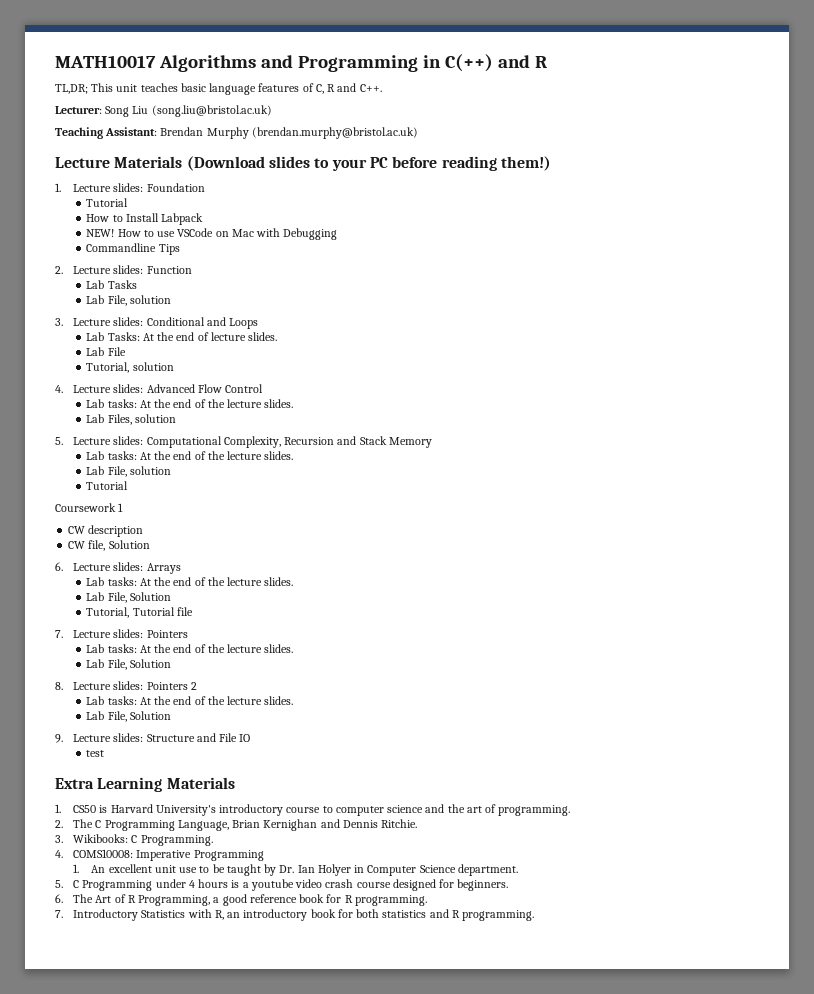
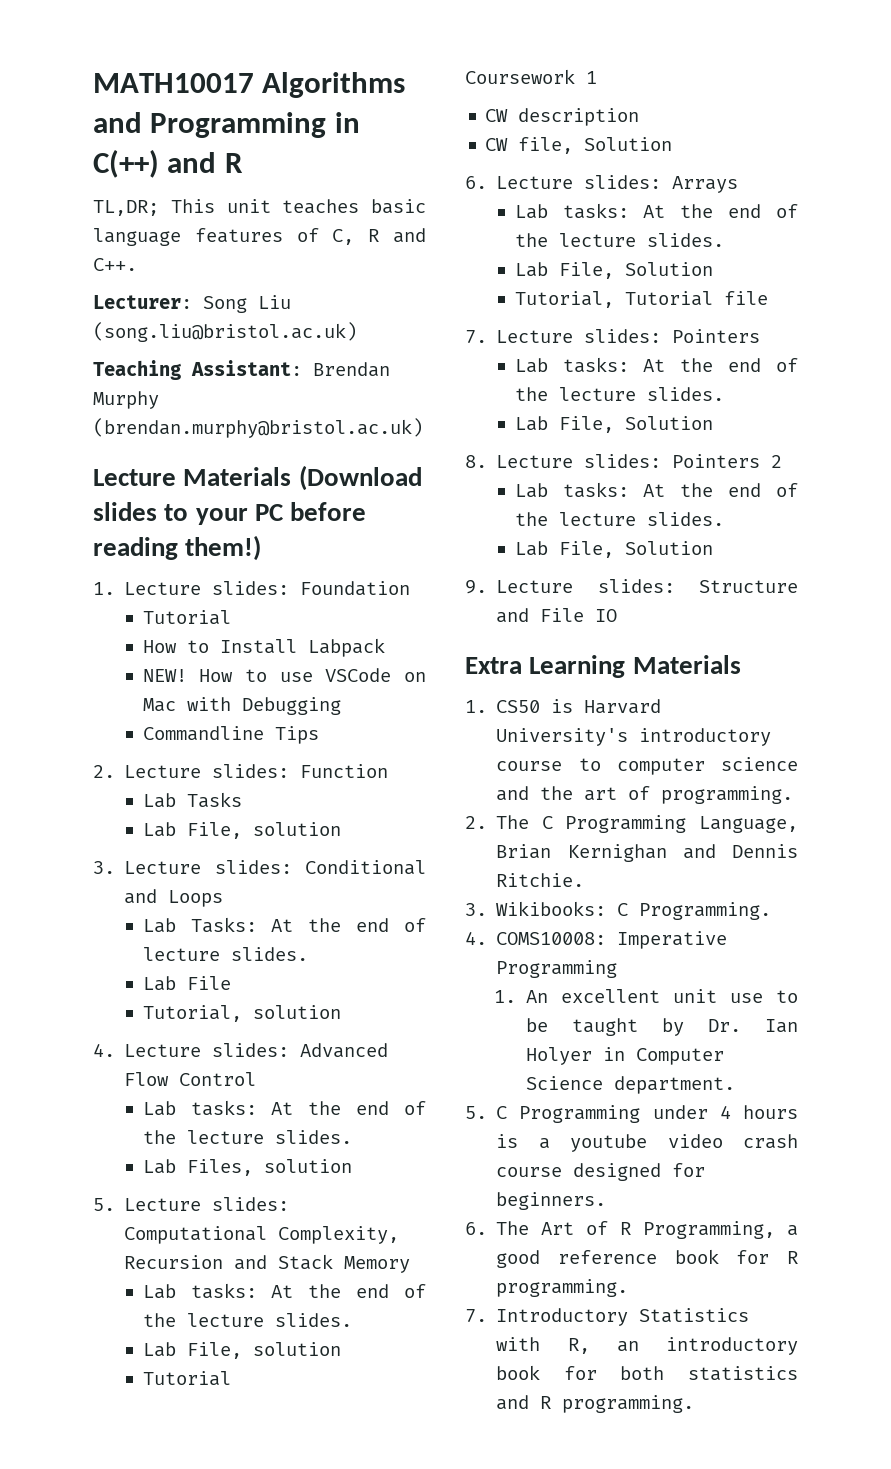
[86,750,105,757] // test -> (618, 615) none

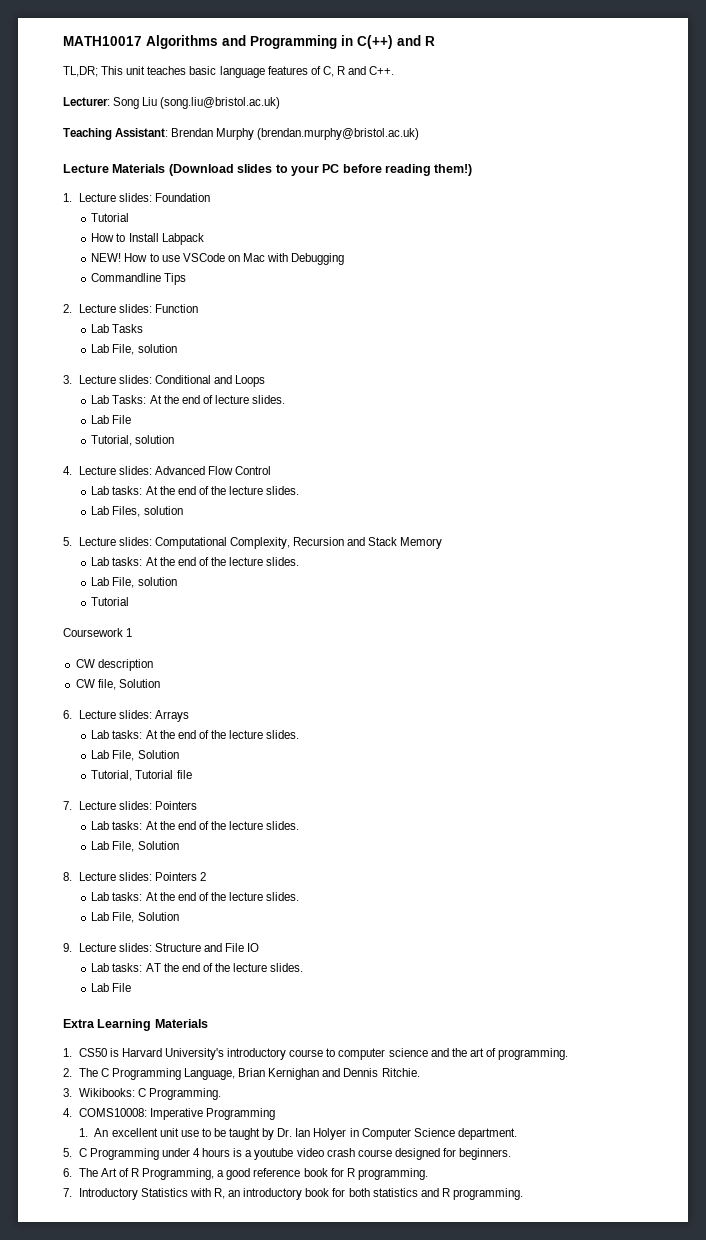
(618, 615) none -> [91,963,304,972] [91,983,132,992] // Lab tasks: AT the end of the lecture slides. // Lab File

